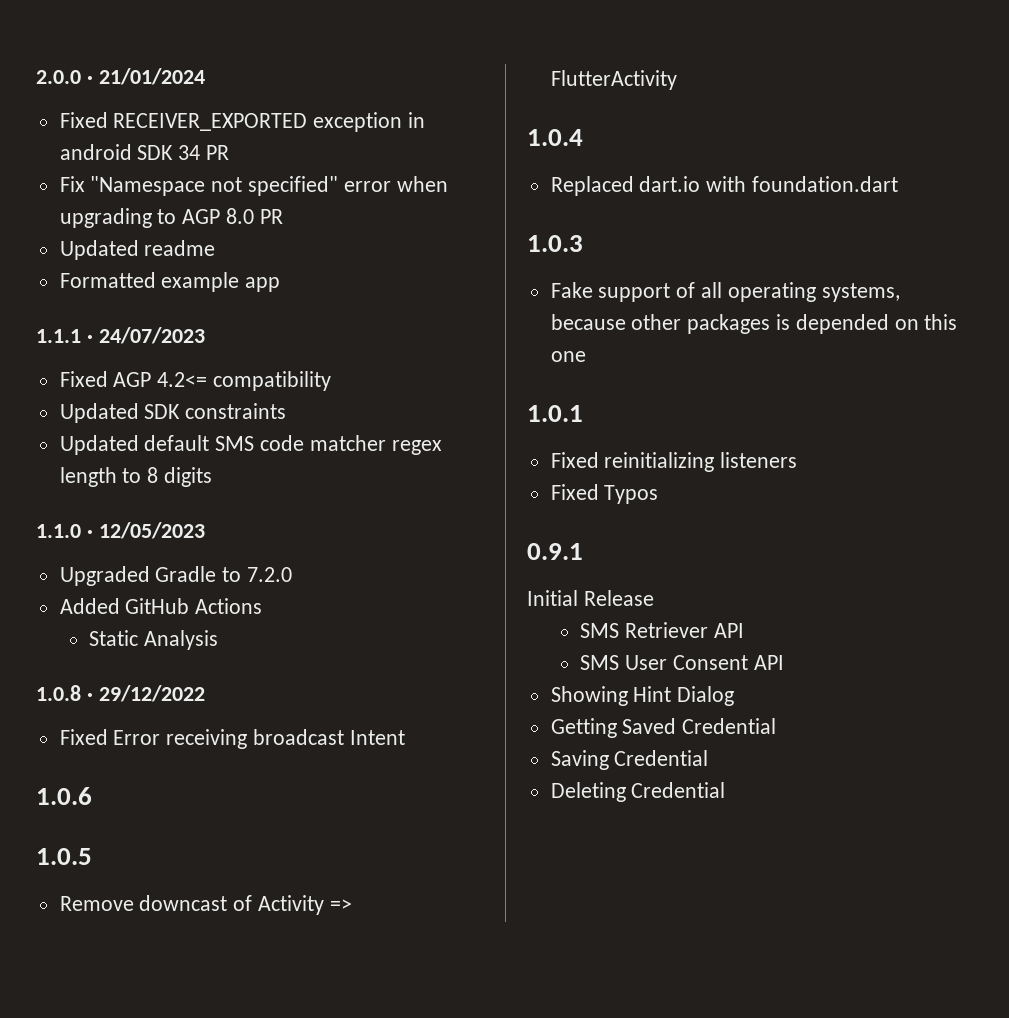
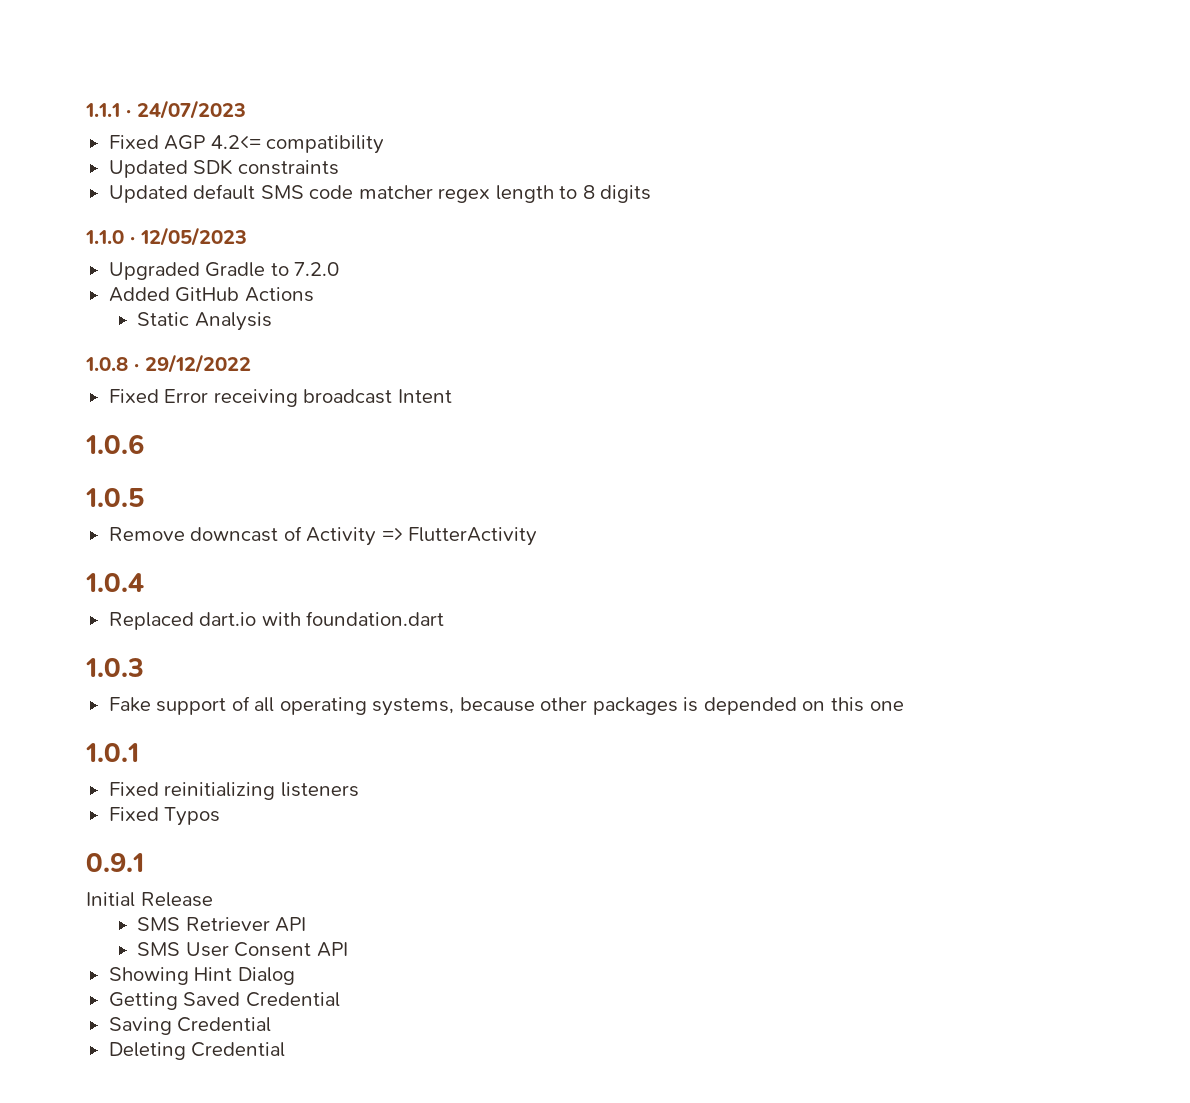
[36,68,205,85] [59,112,426,132] [59,144,230,160] [59,176,448,196] [59,208,283,228] [59,240,216,260] [59,272,281,292] 2.0.0 · 21/01/2024 // Fixed RECEIVER_EXPORTED exception in android SDK 34 PR // Fix "Namespace not specified" error when upgrading to AGP 8.0 PR // Updated readme // Formatted example app // -> (85, 110) none

